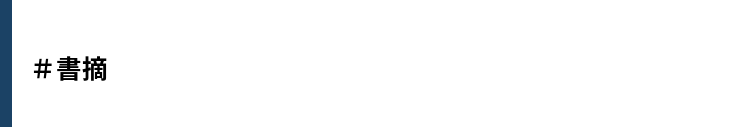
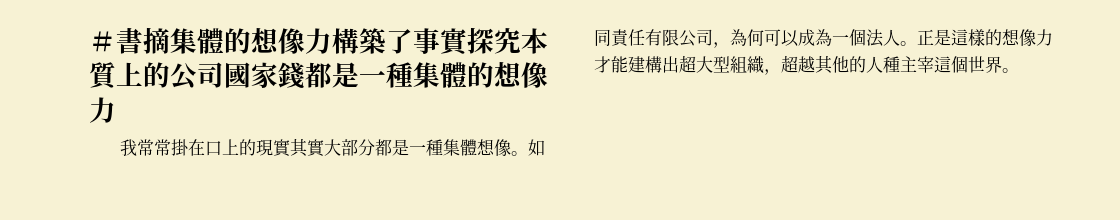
(108, 68) none -> [170,27,548,56] [89,62,548,90] [89,97,116,123] [119,138,545,157] [594,29,1053,48] [594,55,1019,75] 集體的想像力構築了事實探究本質上的公司國家錢都是一種集體的想像力 // 我常常掛在口上的現實其實大部分都是一種集體想像。如同責任有限公司，為何可以成為一個法人。正是這樣的想像力才能建構出超大型組織，超越其他的人種主宰這個世界。

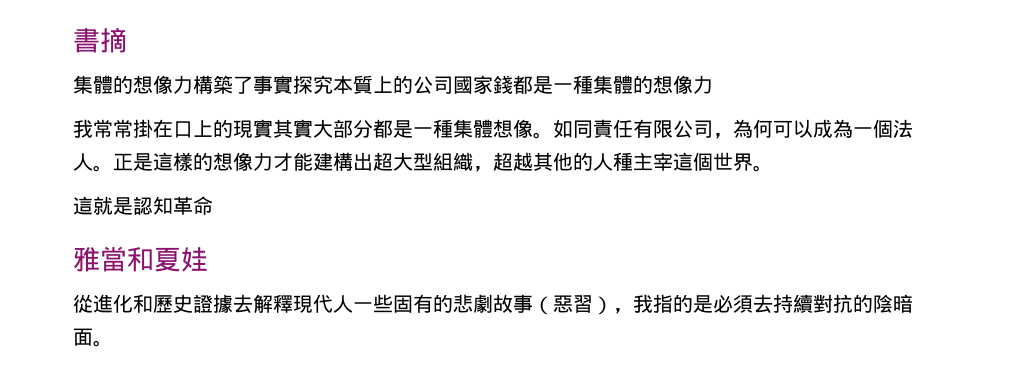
[89,31,116,52] ＃ -> (73, 40) none
(170, 40) none -> (127, 40) //
(1019, 70) none -> [73,196,213,215] [73,246,208,272] [73,294,913,315] [73,328,113,347] // 這就是認知革命 // 雅當和夏娃 // 從進化和歷史證據去解釋現代人一些固有的悲劇故事（惡習），我指的是必須去持續對抗的陰暗面。

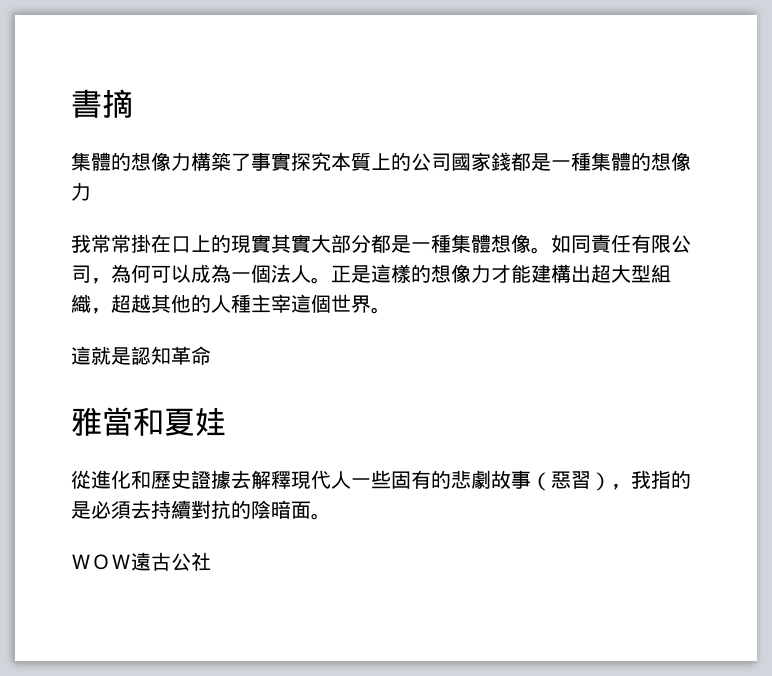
(113, 343) none -> [71,552,211,571] // ＷＯＷ遠古公社

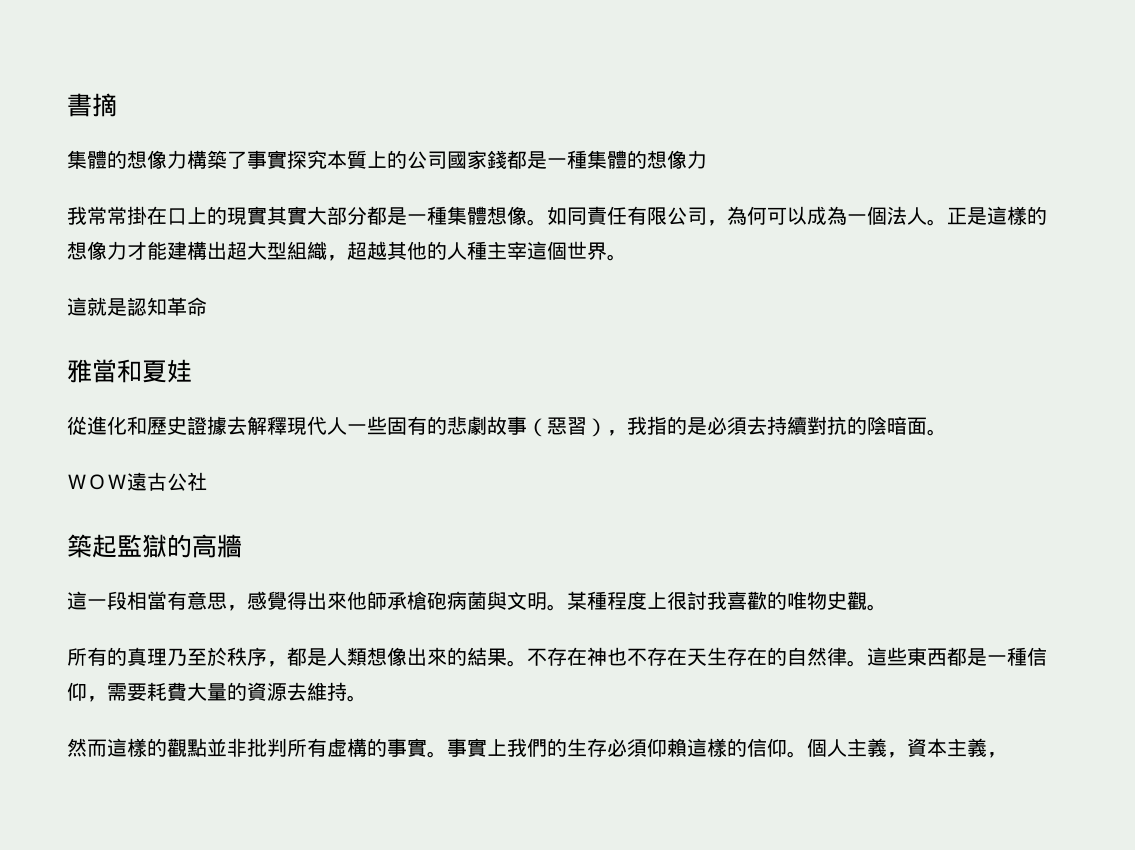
(211, 561) none -> [67,534,242,558] [67,591,887,611] [67,647,1047,667] [67,682,367,702] [67,738,1007,758] // 築起監獄的高牆 // 這一段相當有意思，感覺得出來他師承槍砲病菌與文明。某種程度上很討我喜歡的唯物史觀。 // 所有的真理乃至於秩序，都是人類想像出來的結果。不存在神也不存在天生存在的自然律。這些東西都是一種信仰，需要耗費大量的資源去維持。 // 然而這樣的觀點並非批判所有虛構的事實。事實上我們的生存必須仰賴這樣的信仰。個人主義，資本主義，

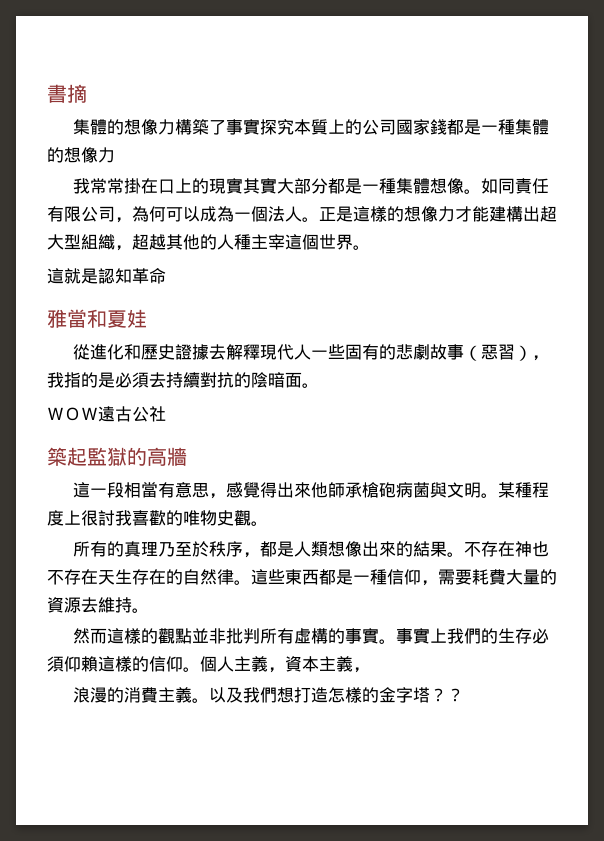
(1007, 755) none -> [72,687,464,703] // 浪漫的消費主義。以及我們想打造怎樣的金字塔？？

